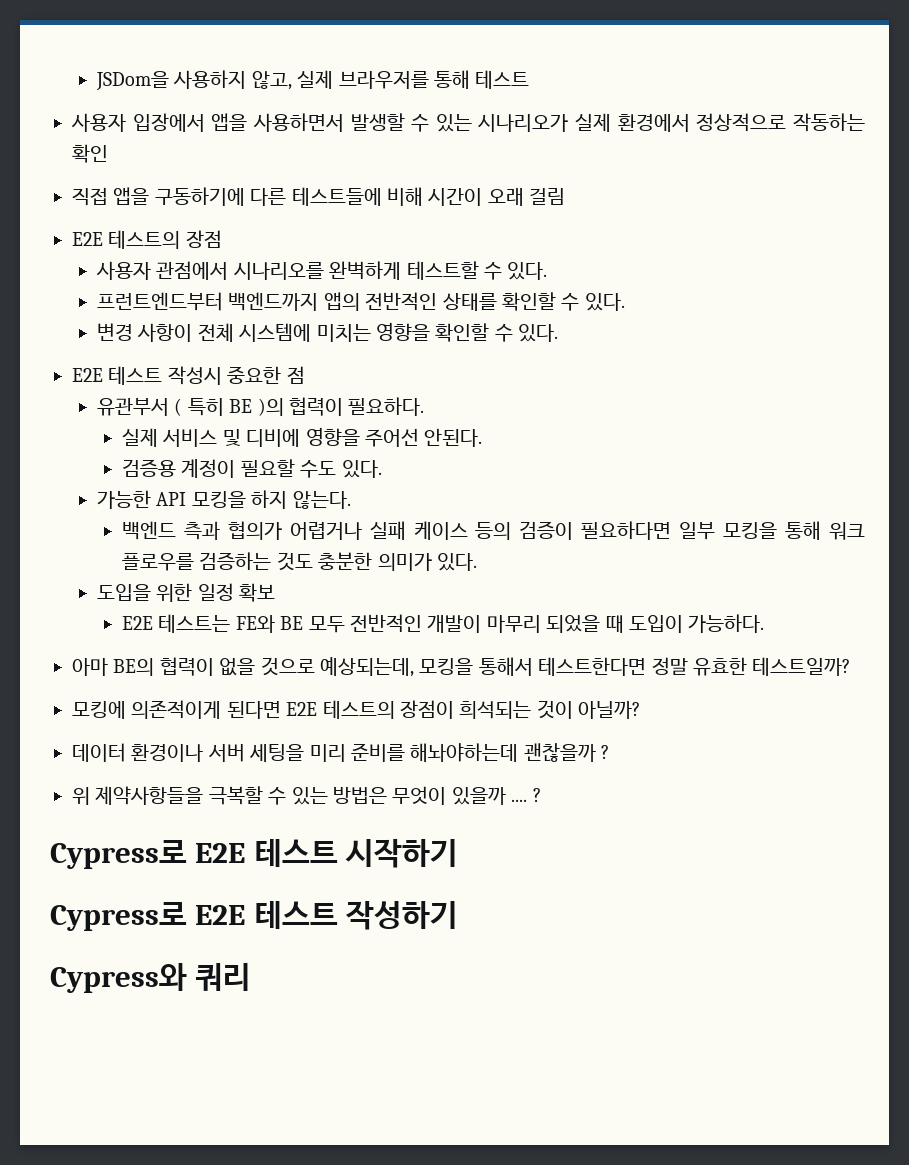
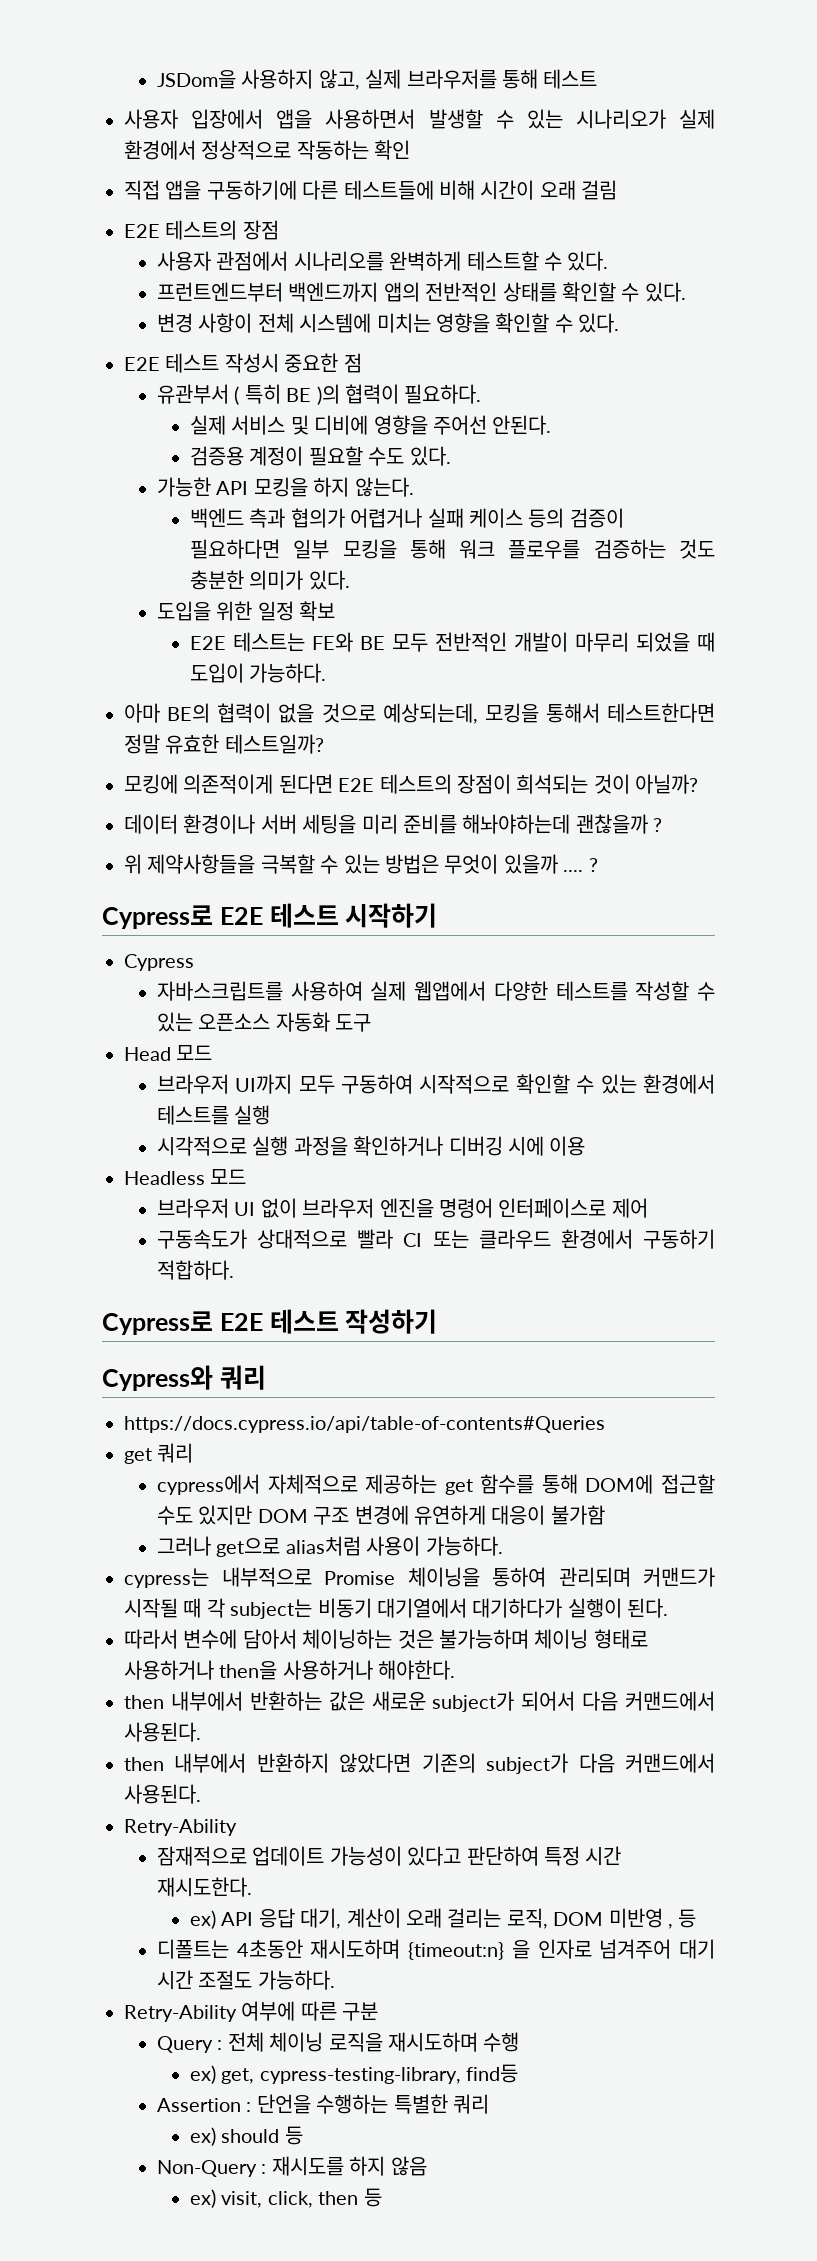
(459, 853) none -> [124,954,194,971] [156,981,715,1001] [156,1012,372,1032] [124,1045,213,1061] [156,1074,715,1094] [156,1105,271,1125] [156,1136,586,1156] [124,1169,247,1185] [156,1198,648,1218] [156,1229,715,1249] [156,1260,234,1280] // Cypress // 자바스크립트를 사용하여 실제 웹앱에서 다양한 테스트를 작성할 수 있는 오픈소스 자동화 도구 // Head 모드 // 브라우저 UI까지 모두 구동하여 시작적으로 확인할 수 있는 환경에서 테스트를 실행 // 시각적으로 실행 과정을 확인하거나 디버깅 시에 이용 // Headless 모드 // 브라우저 UI 없이 브라우저 엔진을 명령어 인터페이스로 제어 // 구동속도가 상대적으로 빨라 CI 또는 클라우드 환경에서 구동하기 적합하다.
(252, 977) none -> [124,1416,605,1433] [124,1443,194,1464] [156,1474,716,1495] [156,1505,605,1525] [156,1536,503,1557] [124,1567,715,1588] [124,1598,669,1619] [124,1629,648,1649] [124,1660,456,1680] [124,1691,715,1712] [124,1722,201,1742] [124,1753,715,1774] [124,1784,201,1804] [124,1819,237,1836] [156,1846,622,1866] [156,1877,252,1897] [189,1908,697,1929] [156,1939,715,1960] [156,1970,335,1990] [124,2001,379,2022] [156,2032,520,2053] [189,2064,519,2084] [156,2094,489,2114] [189,2126,303,2146] [156,2156,427,2177] [189,2188,382,2208] // https://docs.cypress.io/api/table-of-contents#Queries // get 쿼리 // cypress에서 자체적으로 제공하는 get 함수를 통해 DOM에 접근할 수도 있지만 DOM 구조 변경에 유연하게 대응이 불가함 // 그러나 get으로 alias처럼 사용이 가능하다. // cypress는 내부적으로 Promise 체이닝을 통하여 관리되며 커맨드가 시작될 때 각 subject는 비동기 대기열에서 대기하다가 실행이 된다. // 따라서 변수에 담아서 체이닝하는 것은 불가능하며 체이닝 형태로 사용하거나 then을 사용하거나 해야한다. // then 내부에서 반환하는 값은 새로운 subject가 되어서 다음 커맨드에서 사용된다. // then 내부에서 반환하지 않았다면 기존의 subject가 다음 커맨드에서 사용된다. // Retry-Ability // 잠재적으로 업데이트 가능성이 있다고 판단하여 특정 시간 재시도한다. // ex) API 응답 대기, 계산이 오래 걸리는 로직, DOM 미반영 , 등 // 디폴트는 4초동안 재시도하며 {timeout:n} 을 인자로 넘겨주어 대기 시간 조절도 가능하다. // Retry-Ability 여부에 따른 구분 // Query : 전체 체이닝 로직을 재시도하며 수행 // ex) get, cypress-testing-library, find등 // Assertion : 단언을 수행하는 특별한 쿼리 // ex) should 등 // Non-Query : 재시도를 하지 않음 // ex) visit, click, then 등

